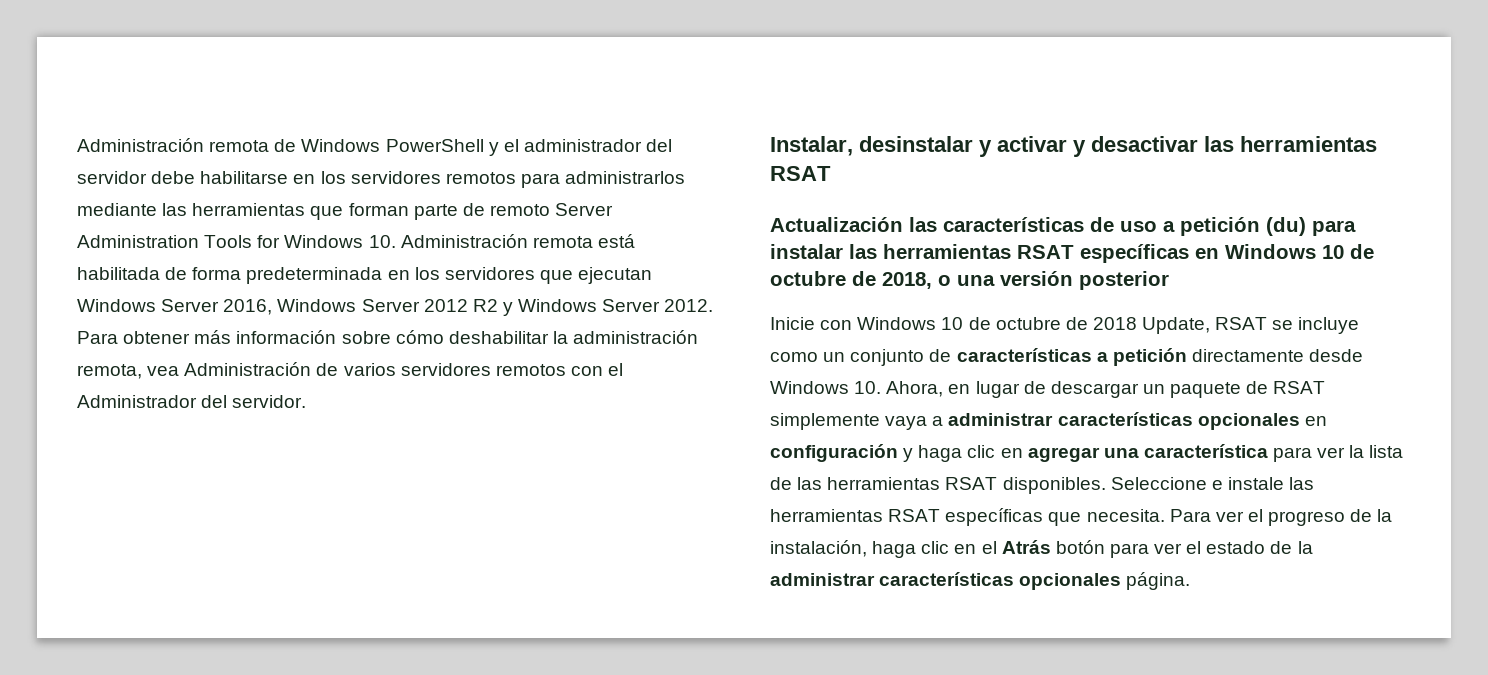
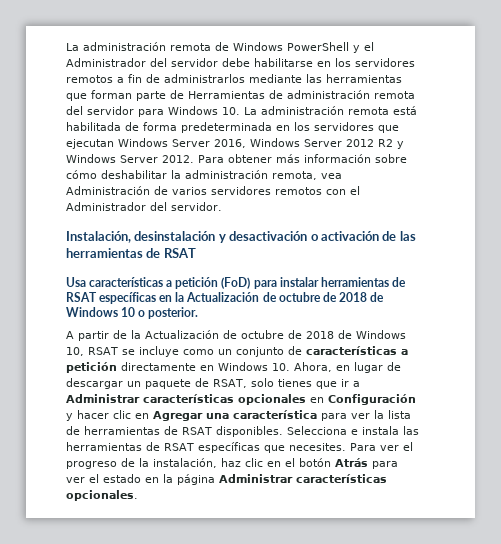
[77,138,204,152] Administración -> [66,42,166,51] La administración
[523,139,642,152] administrador -> [66,58,146,67] Administrador
[520,173,560,188] para -> [117,74,160,83] a fin de
[489,203,614,216] [77,234,528,248] remoto Server Administration Tools for Windows 10. Administración -> [188,90,415,99] [66,106,344,117] Herramientas de administración remota del servidor para Windows 10. La administración
[770,136,1377,157] Instalar, desinstalar y activar y desactivar las herramientas -> [66,231,416,243] [66,248,161,258] Instalación, desinstalación y desactivación o activación de las herramientas de
[770,217,1306,236] Actualización las características de uso a petición (du) -> [66,277,251,289] Usa características a petición (FoD)
[849,244,1011,259] las herramientas -> [320,277,406,287] herramientas de
[1225,244,1374,259] [770,271,1169,290] [770,317,1211,334] Windows 10 de octubre de 2018, o una versión posterior // Inicie con Windows 10 de octubre de 2018 Update, -> [175,292,384,302] [66,307,199,319] [66,330,406,341] [66,347,84,356] la Actualización de octubre de 2018 de Windows 10 o posterior. // A partir de la Actualización de octubre de 2018 de Windows 10,
[1309,349,1364,362] desde -> [200,365,214,371] en
[1273,381,1326,394] [770,412,1327,430] [770,444,1100,462] RSAT simplemente vaya a administrar características opcionales en configuración y haga clic en agregar -> [213,378,360,389] [66,394,416,405] [66,410,203,421] RSAT, solo tienes que ir a Administrar características opcionales en Configuración y hacer clic en Agregar
[797,477,1315,494] [770,509,883,522] las herramientas RSAT disponibles. Seleccione e instale las herramientas -> [84,426,419,437] [66,442,160,451] herramientas de RSAT disponibles. Selecciona e instala las herramientas de
[1086,509,1165,522] necesita. -> [289,443,346,451] necesites.
[872,541,917,558] haga -> [221,458,241,467] haz
[1001,540,1105,554] Atrás botón -> [299,458,368,467] botón Atrás
[1270,541,1313,554] [770,572,1191,590] de la administrar características opcionales página. -> [145,474,387,485] [66,490,138,501] en la página Administrar características opcionales.

